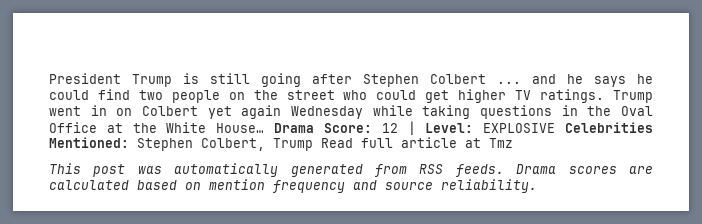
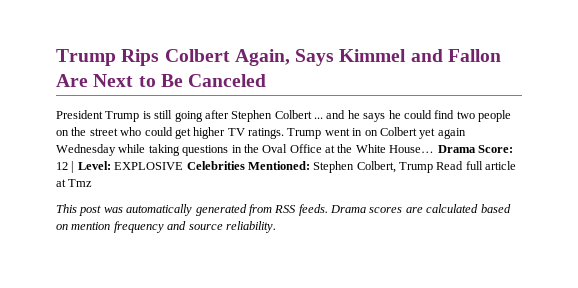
(49, 78) none -> [56,49,501,66] [56,74,267,87] Trump Rips Colbert Again, Says Kimmel and Fallon Are Next to Be Canceled //

